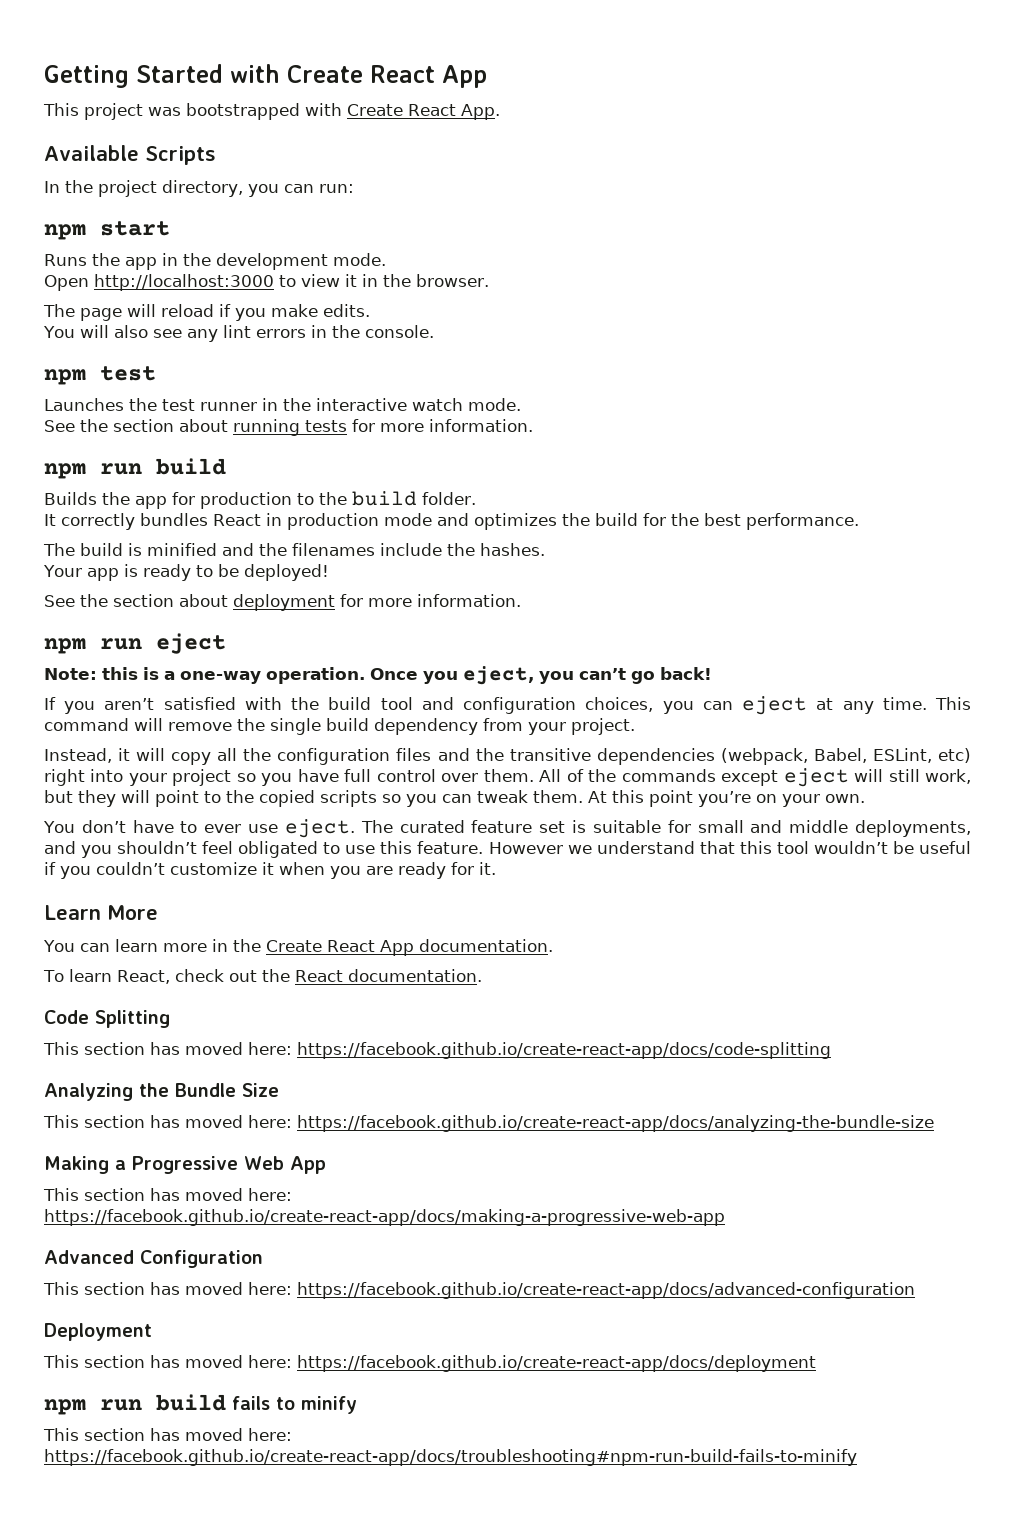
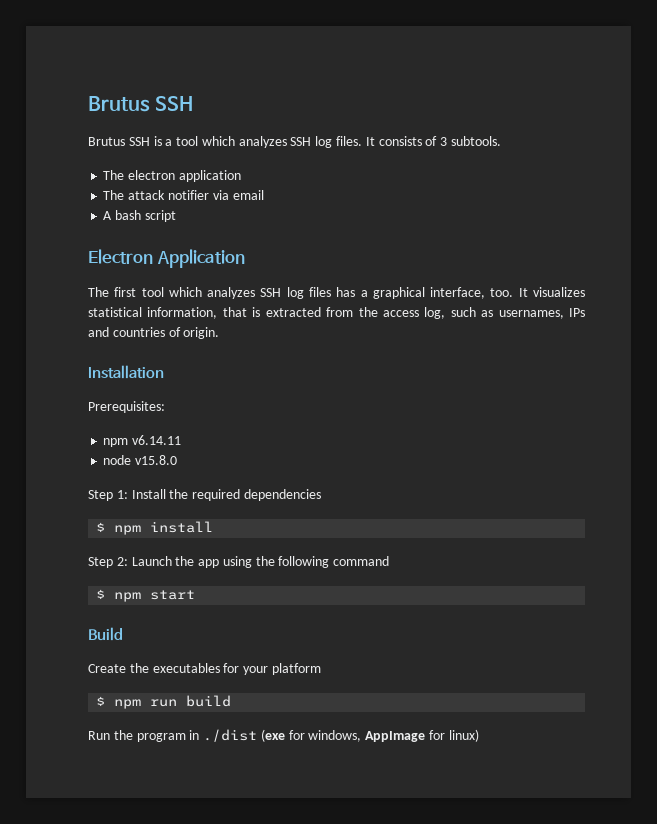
[44,64,487,88] [43,103,500,120] [44,145,216,165] [44,180,354,197] [44,221,170,240] [44,253,386,270] [44,274,489,291] [43,304,370,321] [43,325,434,342] [44,366,156,385] [44,398,521,411] [44,419,533,436] [44,458,226,479] [44,491,476,509] [44,513,859,530] [43,543,545,556] [43,564,329,581] [44,594,521,611] [44,633,226,654] [44,666,712,685] [44,696,972,715] [44,718,635,735] [44,748,972,765] [44,768,972,787] [44,790,865,807] [43,819,971,838] [44,841,971,858] [44,862,496,879] [44,905,158,920] [43,939,553,956] [43,969,482,984] [44,1010,170,1028] [43,1042,831,1059] [44,1083,279,1101] [43,1115,934,1132] [44,1156,326,1174] [43,1188,292,1201] [44,1209,725,1226] [44,1250,263,1268] [43,1282,915,1299] [44,1323,152,1341] [43,1355,816,1372] [44,1394,357,1415] [43,1428,292,1441] [44,1449,857,1466] Getting Started with Create React App // This project was bootstrapped with Create React App. // Available Scripts // In the project directory, you can run: // npm start // Runs the app in the development mode. // Open http://localhost:3000 to view it in the browser. // The page will reload if you make edits. // You will also see any lint errors in the console. // npm test // Launches the test runner in the interactive watch mode. // See the section about running tests for more information. // npm run build // Builds the app for production to the build folder. // It correctly bundles React in production mode and optimizes the build for the best performance. // The build is minified and the filenames include the hashes. // Your app is ready to be deployed! // See the section about deployment for more information. // npm run eject // Note: this is a one-way operation. Once you eject, you can’t go back! // If you aren’t satisfied with the build tool and configuration choices, you can eject at any time. This command will remove the single build dependency from your project. // Instead, it will copy all the configuration files and the transitive dependencies (webpack, Babel, ESLint, etc) right into your project so you have full control over them. All of the commands except eject will still work, but they will point to the copied scripts so you can tweak them. At this point you’re on your own. // You don’t have to ever use eject. The curated feature set is suitable for small and middle deployments, and you shouldn’t feel obligated to use this feature. However we understand that this tool wouldn’t be useful if you couldn’t customize it when you are ready for it. // Learn More // You can learn more in the Create React App documentation. // To learn React, check out the React documentation. // Code Splitting // This section has moved here: https://facebook.github.io/create-react-app/docs/code-splitting // Analyzing the Bundle Size // This section has moved here: https://facebook.github.io/create-react-app/docs/analyzing-the-bundle-size // Making a Progressive Web App // This section has moved here: https://facebook.github.io/create-react-app/docs/making-a-progressive-web-app // Advanced Configuration // This section has moved here: https://facebook.github.io/create-react-app/docs/advanced-configuration // Deployment // This section has moved here: https://facebook.github.io/create-react-app/docs/deployment // npm run build fails to minify // This section has moved here: https://facebook.github.io/create-react-app/docs/troubleshooting#npm-run-build-fails-to-minify -> [88,96,194,112] [88,136,501,148] [103,170,241,182] [103,190,264,200] [103,210,176,222] [88,249,245,268] [88,287,585,299] [88,307,585,319] [88,327,220,339] [88,365,164,379] [88,401,165,413] [103,435,182,447] [103,455,178,465] [88,489,321,501] [96,521,214,535] [88,556,390,568] [96,589,196,602] [88,627,123,641] [88,663,321,675] [96,695,232,709] [88,729,479,742] Brutus SSH // Brutus SSH is a tool which analyzes SSH log files. It consists of 3 subtools. // The electron application // The attack notifier via email // A bash script // Electron Application // The first tool which analyzes SSH log files has a graphical interface, too. It visualizes statistical information, that is extracted from the access log, such as usernames, IPs and countries of origin. // Installation // Prerequisites: // npm v6.14.11 // node v15.8.0 // Step 1: Install the required dependencies // $ npm install // Step 2: Launch the app using the following command // $ npm start // Build // Create the executables for your platform // $ npm run build // Run the program in ./dist (exe for windows, AppImage for linux)

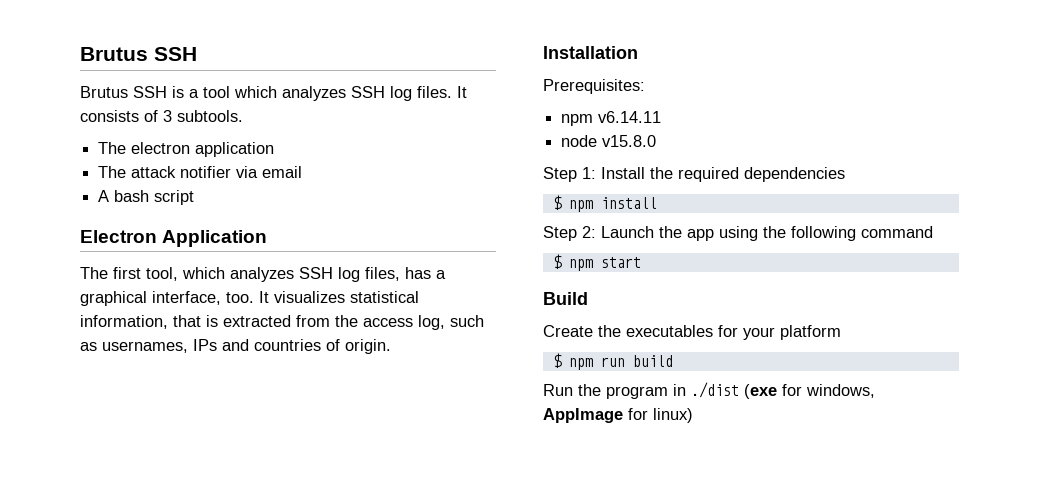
[141,287,331,299] tool which analyzes SSH log files -> [146,267,400,282] tool, which analyzes SSH log files,

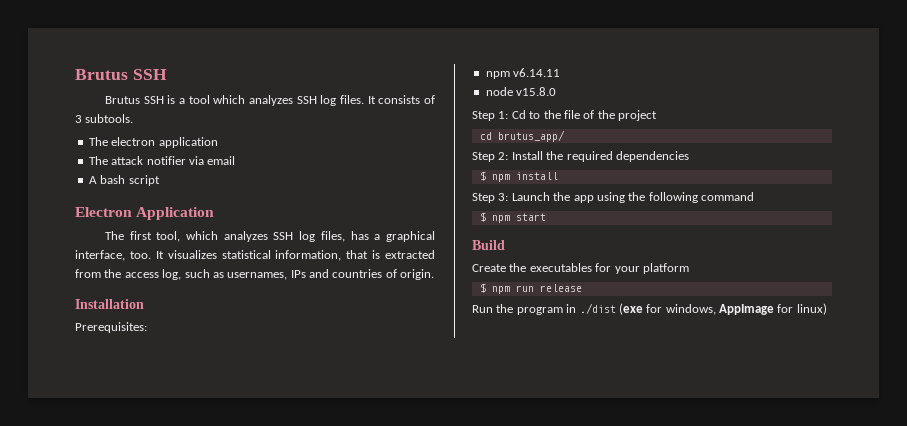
(596, 173) none -> [511,110,657,121] [479,130,565,142] [472,152,509,162] Cd to the file of the project // cd brutus_app/ // Step 2:
[582,226,596,238] 2: -> [498,193,509,201] 3:
[632,355,673,367] build -> [539,284,582,292] release

